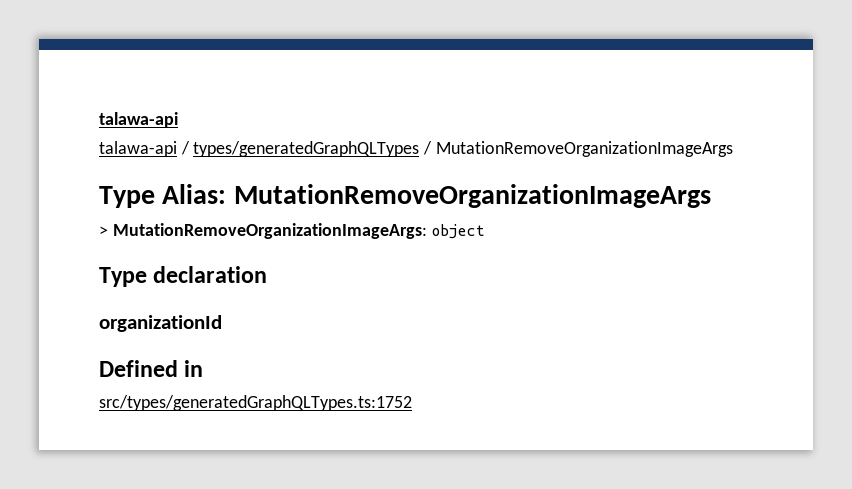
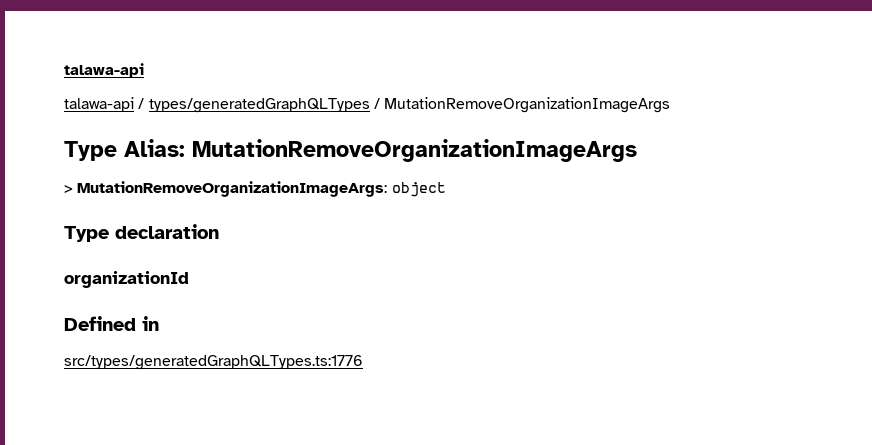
[99,395,412,411] src/types/generatedGraphQLTypes.ts:1752 -> [64,355,363,370] src/types/generatedGraphQLTypes.ts:1776

